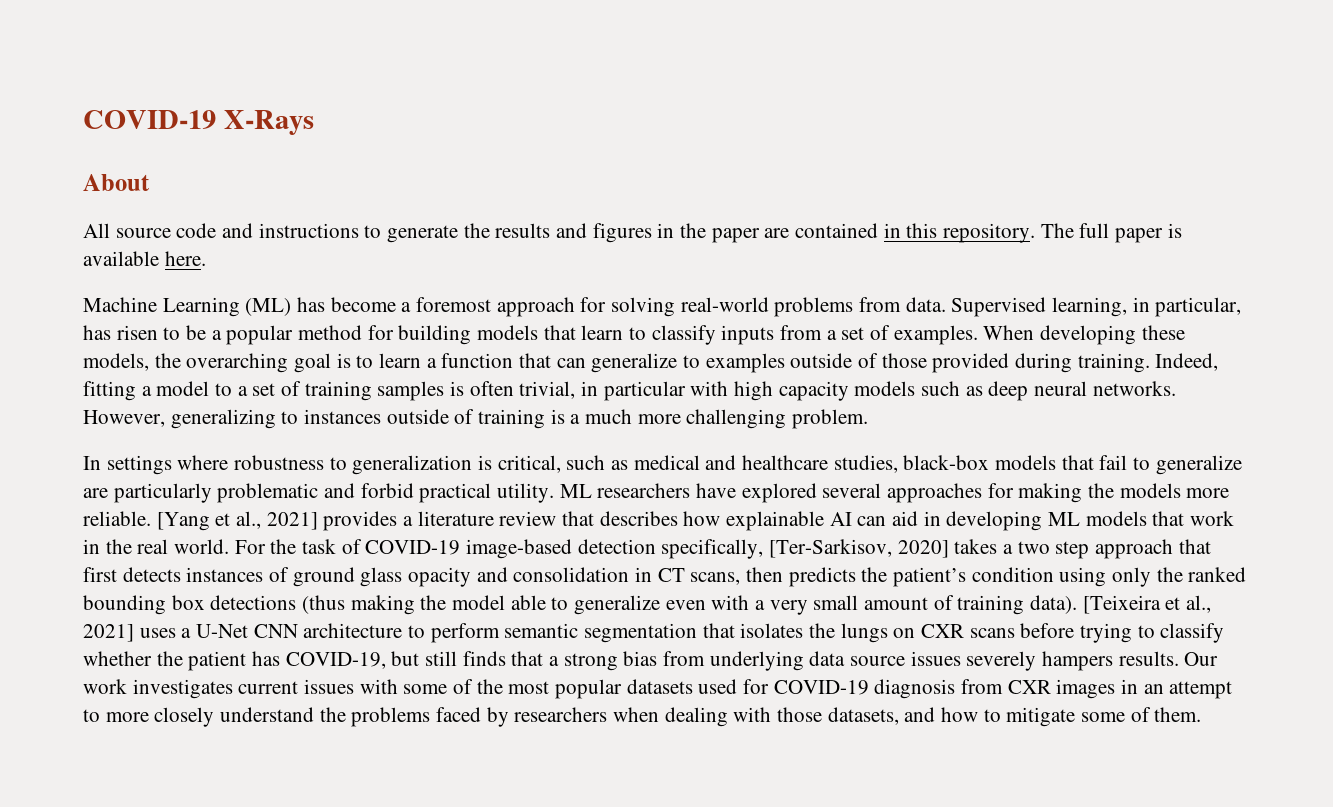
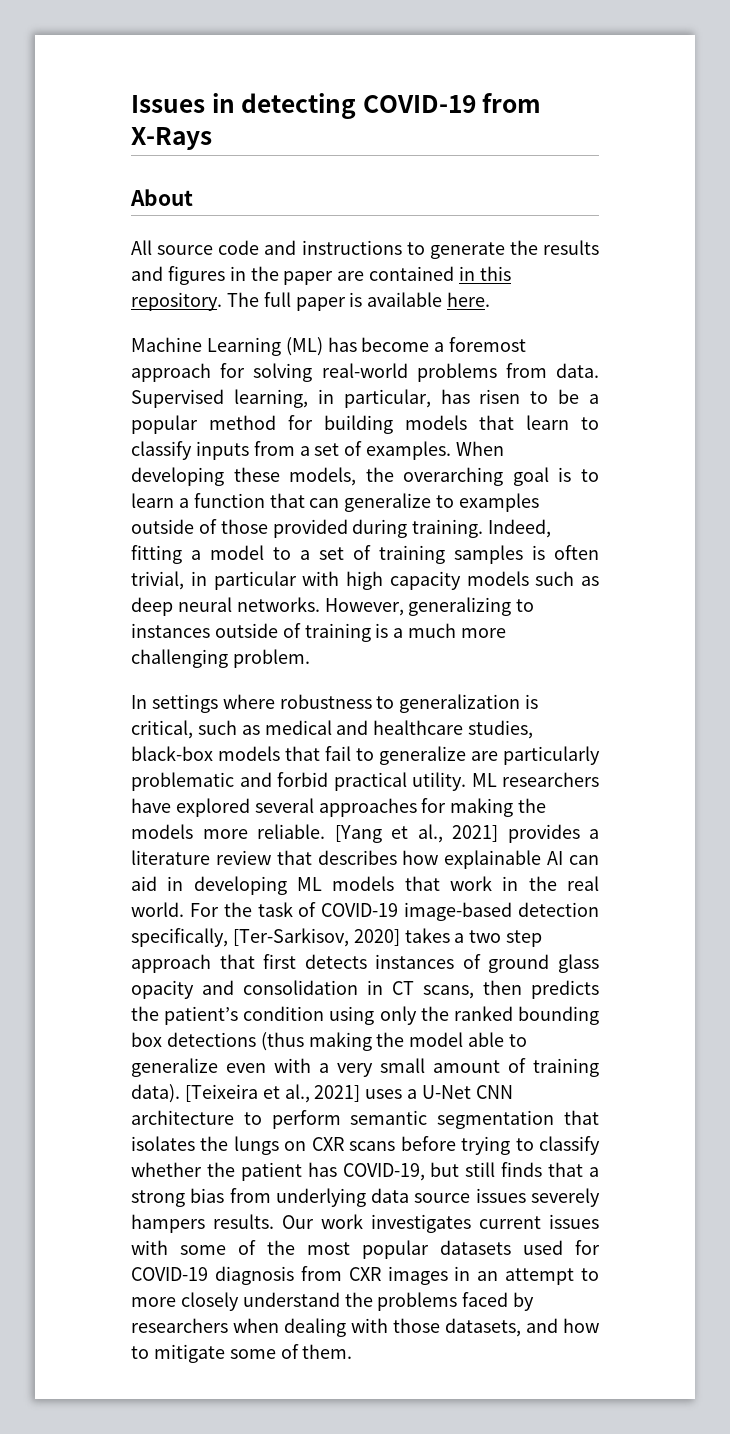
[83,110,216,129] COVID-19 -> [131,93,542,119] Issues in detecting COVID-19 from

